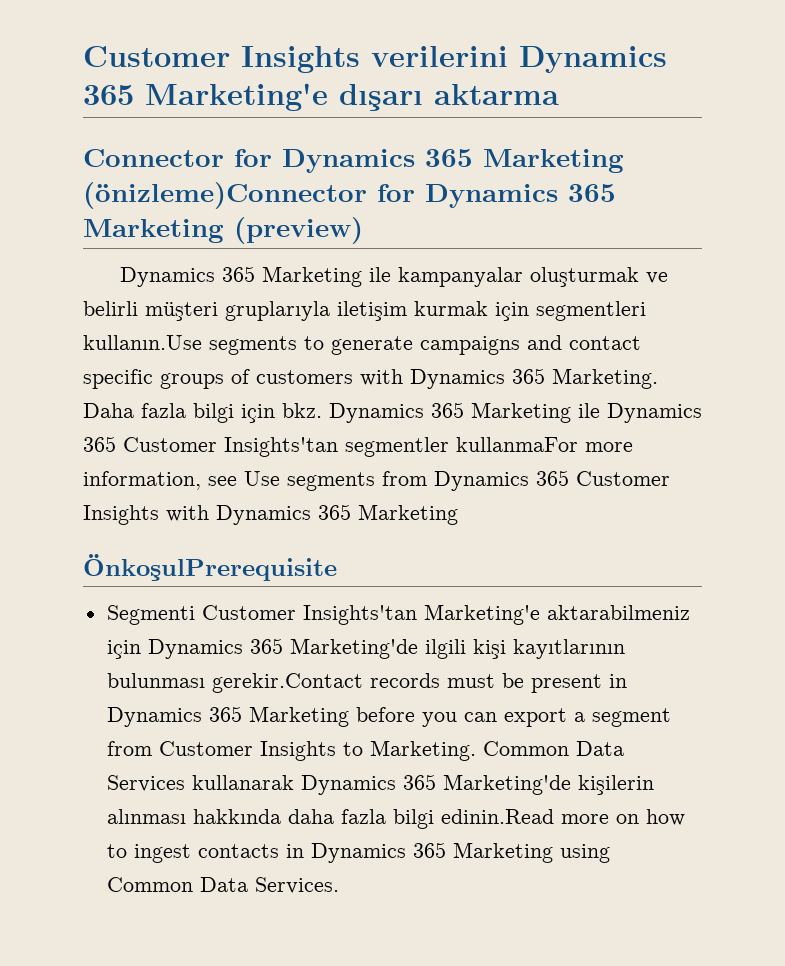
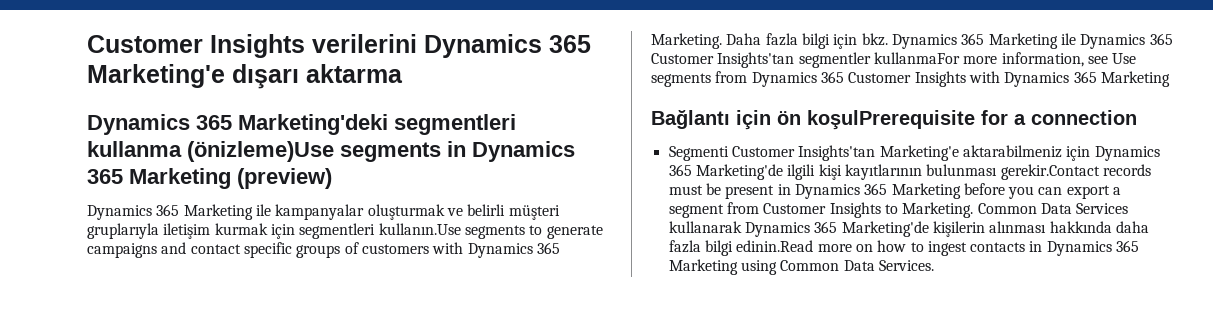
[83,149,624,173] [83,182,415,209] Connector for Dynamics 365 Marketing (önizleme)Connector for -> [87,114,516,135] [87,141,466,162] Dynamics 365 Marketing'deki segmentleri kullanma (önizleme)Use segments in
[83,554,337,581] ÖnkoşulPrerequisite -> [651,110,1137,130] Bağlantı için ön koşulPrerequisite for a connection

